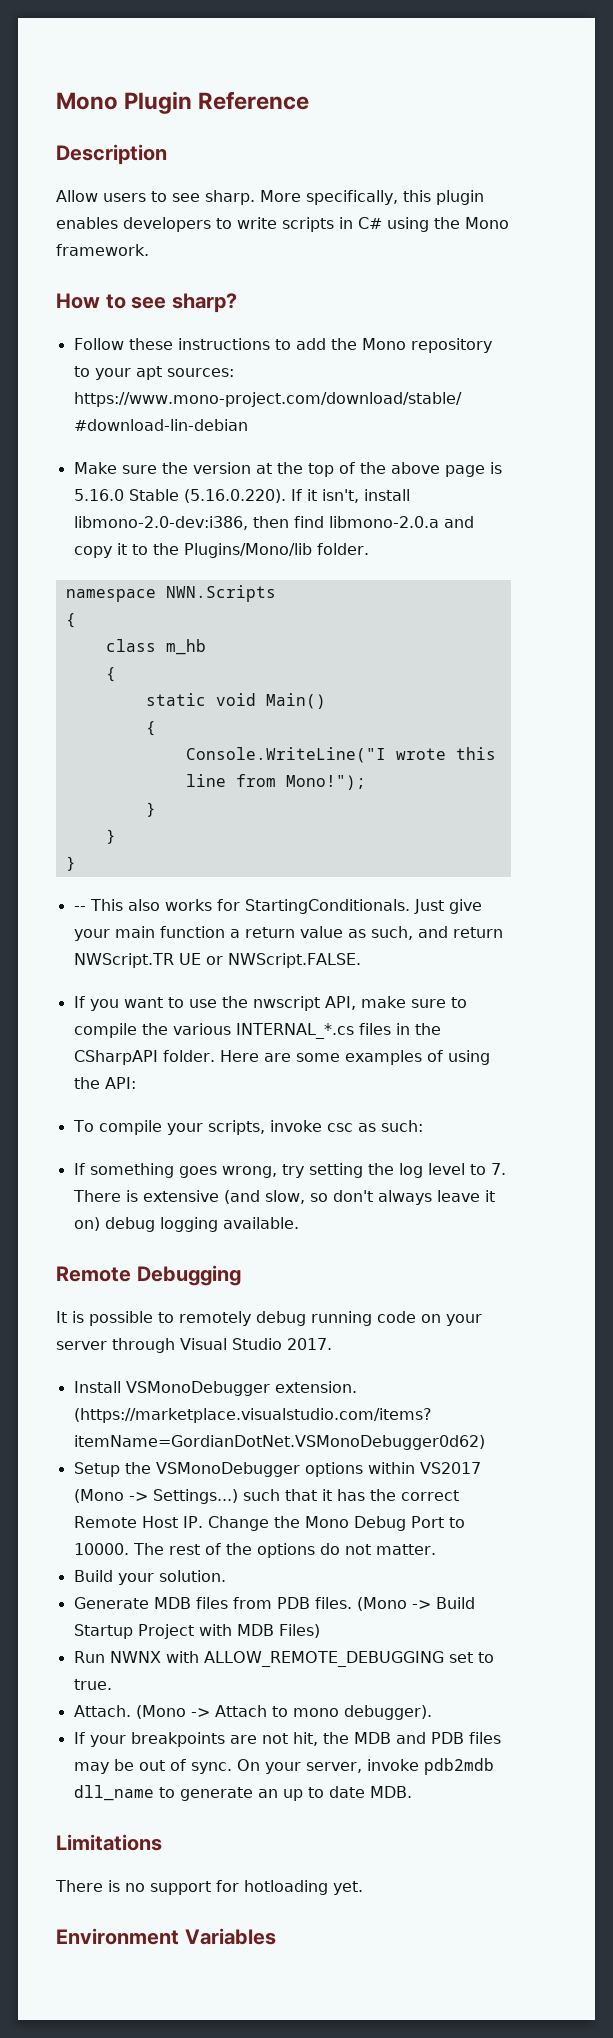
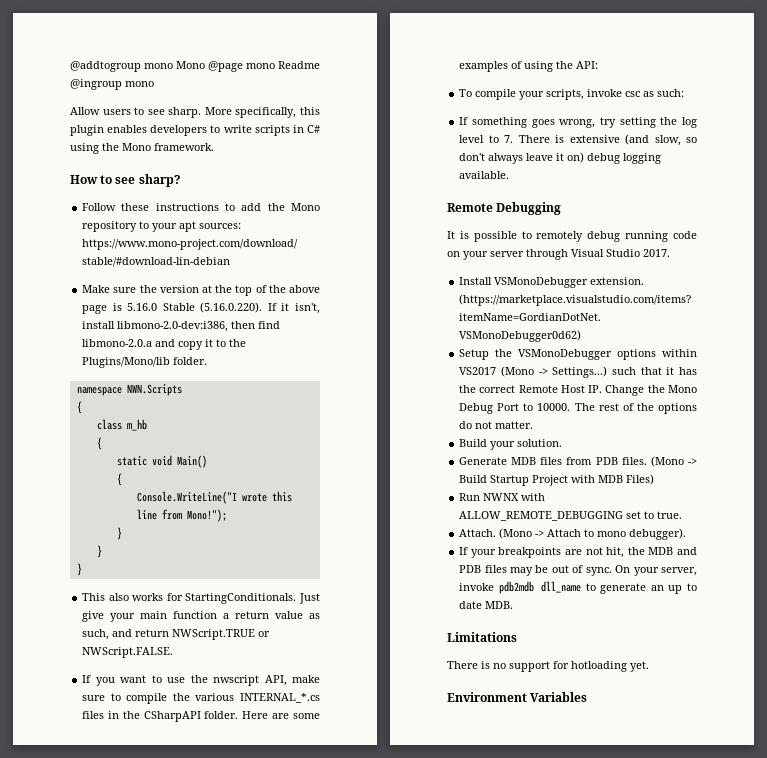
[56,91,310,114] [56,144,167,165] Mono Plugin Reference // Description -> [70,61,320,72] [70,79,154,90] @addtogroup mono Mono @page mono Readme @ingroup mono
[73,906,86,911] -- -> (82, 569) none
[73,953,201,968] NWScript.TR UE -> [172,629,256,640] NWScript.TRUE

